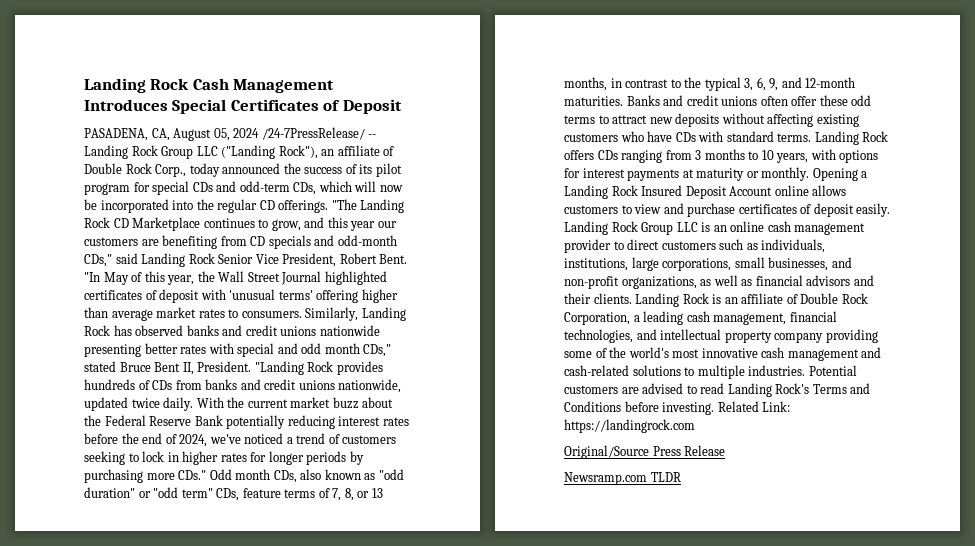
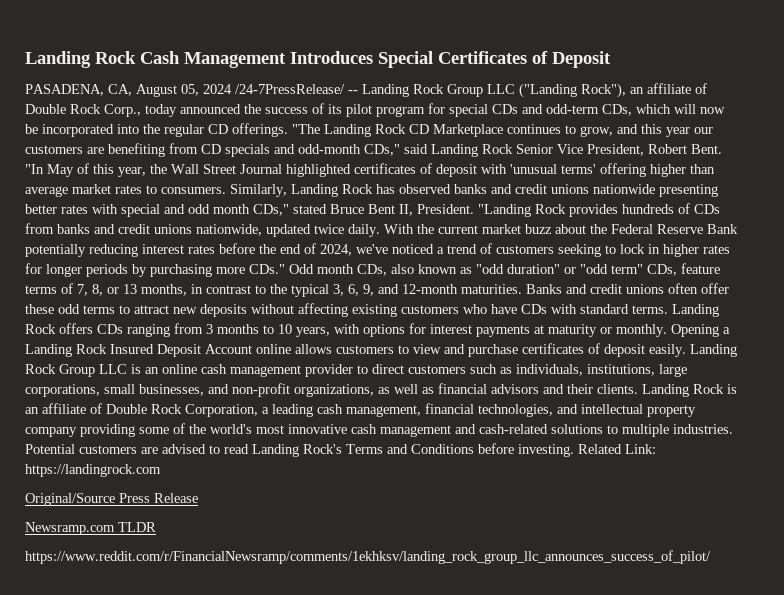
(681, 477) none -> [25,550,711,564] // https://www.reddit.com/r/FinancialNewsramp/comments/1ekhksv/landing_rock_group_llc_announces_success_of_pilot/

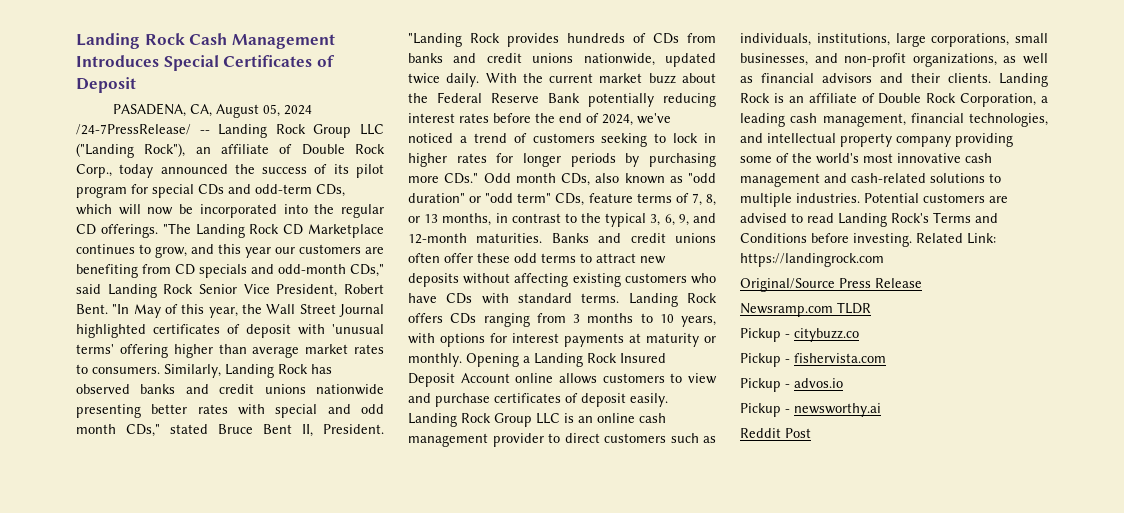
[25,550,711,564] https://www.reddit.com/r/FinancialNewsramp/comments/1ekhksv/landing_rock_group_llc_announces_success_of_pilot/ -> [740,328,859,342] [740,353,886,367] [740,378,843,392] [740,403,881,417] [740,428,811,438] Pickup - citybuzz.co // Pickup - fishervista.com // Pickup - advos.io // Pickup - newsworthy.ai // Reddit Post

